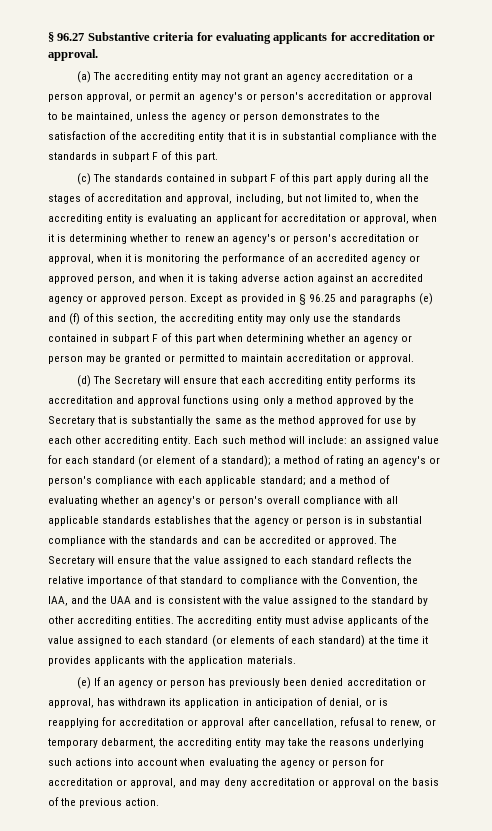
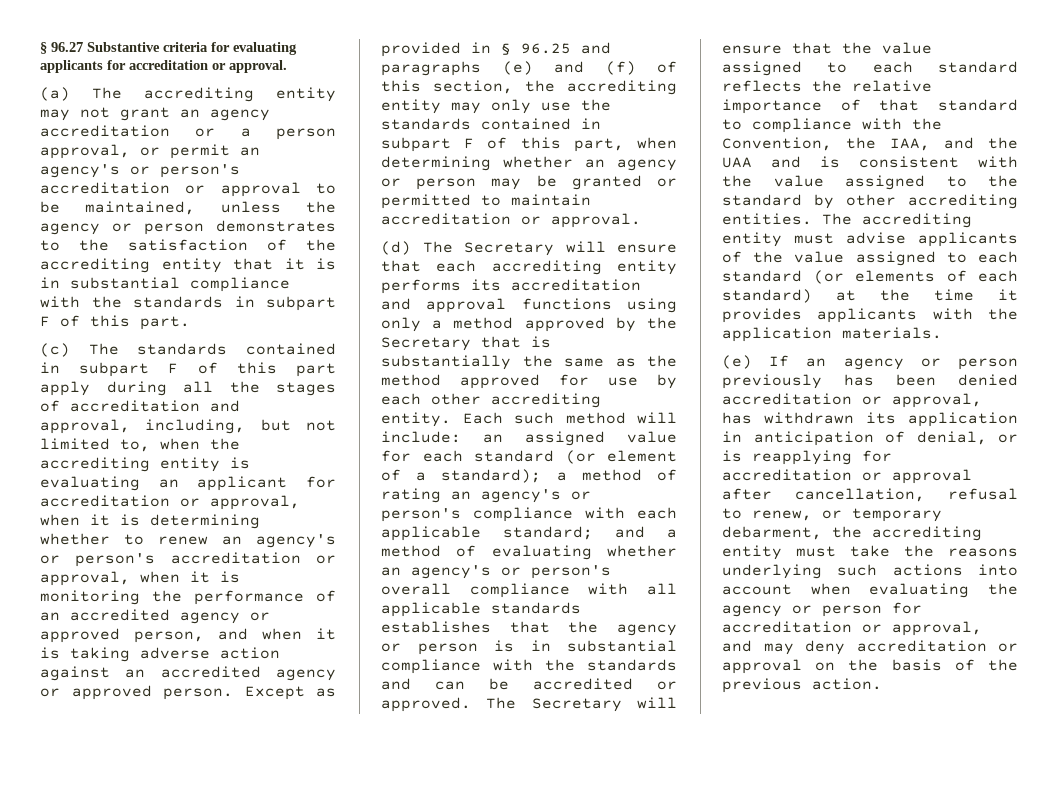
[195,334,215,344] part -> [573,138,624,152] part,
[208,678,281,688] has previously -> [722,374,874,389] previously has
[264,740,285,748] may -> [796,546,836,557] must

